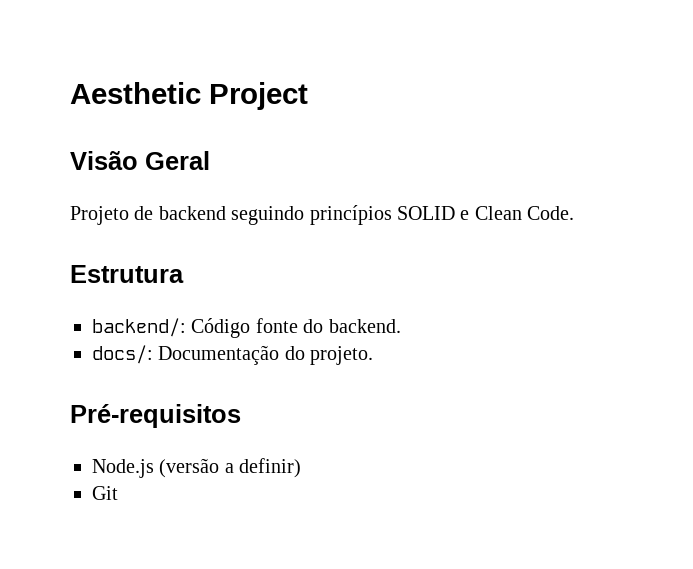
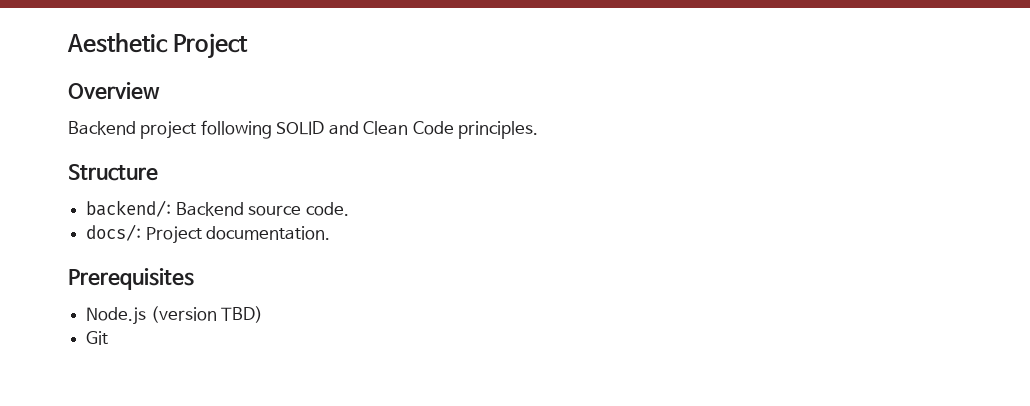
[70,151,210,170] [70,205,575,225] [70,265,184,283] [92,318,401,338] [92,345,374,365] [70,404,241,428] [92,458,302,478] Visão Geral // Projeto de backend seguindo princípios SOLID e Clean Code. // Estrutura // backend/: Código fonte do backend. // docs/: Documentação do projeto. // Pré-requisitos // Node.js (versão a definir) -> [68,82,160,100] [68,120,539,139] [68,164,158,181] [86,200,349,217] [86,224,331,244] [68,268,194,290] [86,306,264,325] Overview // Backend project following SOLID and Clean Code principles. // Structure // backend/: Backend source code. // docs/: Project documentation. // Prerequisites // Node.js (version TBD)

